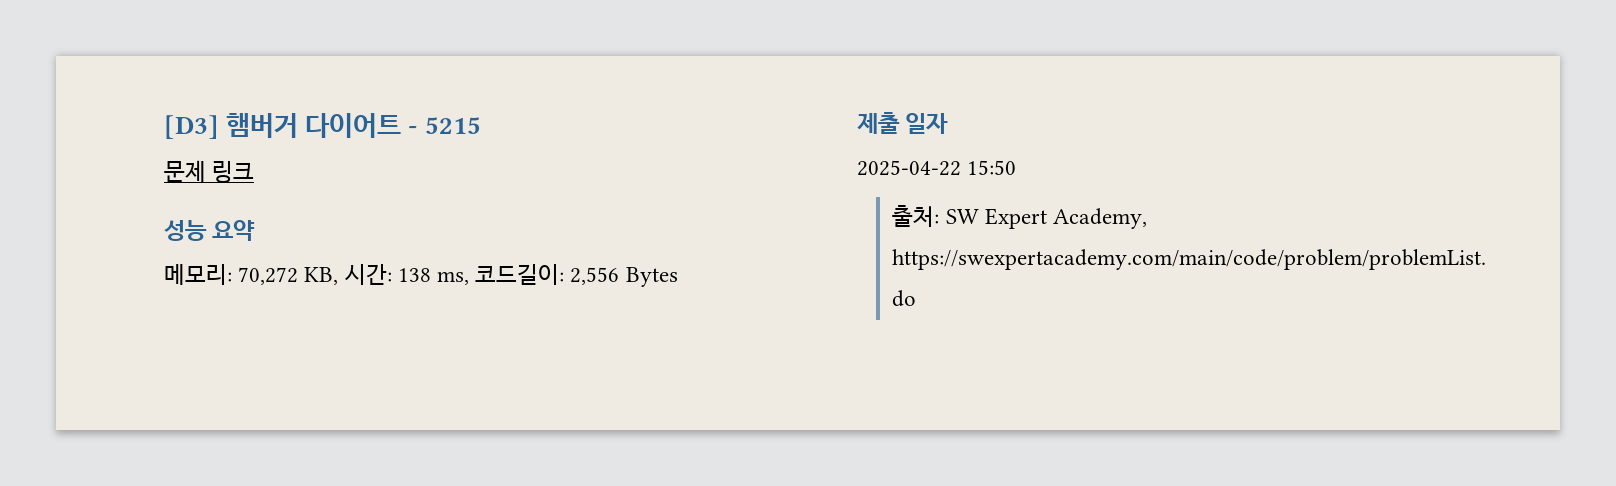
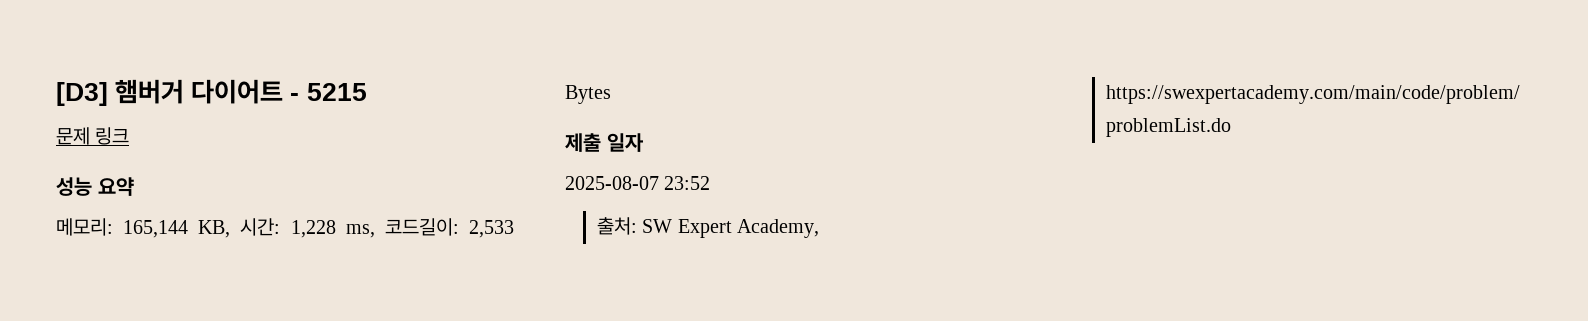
[238,267,299,285] 70,272 -> [123,220,189,238] 165,144
[397,268,431,282] 138 -> [290,220,336,238] 1,228
[570,267,620,285] 2,556 -> [469,220,514,238] 2,533
[857,160,1017,176] 2025-04-22 15:50 -> [565,176,711,190] 2025-08-07 23:52

